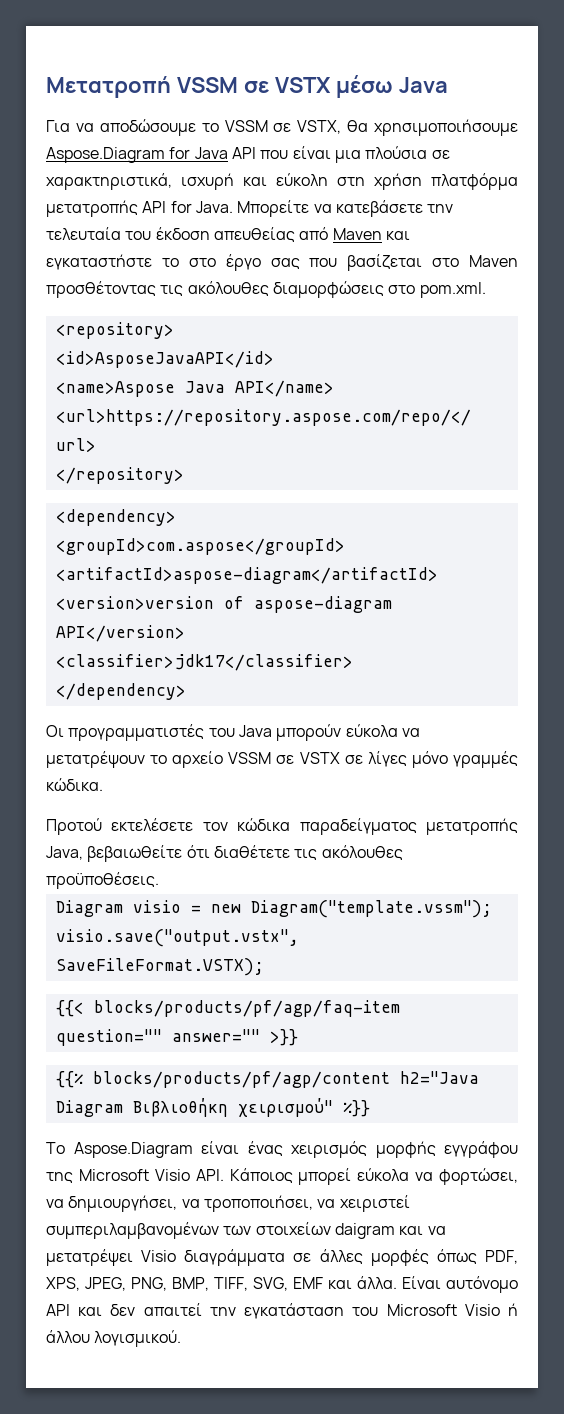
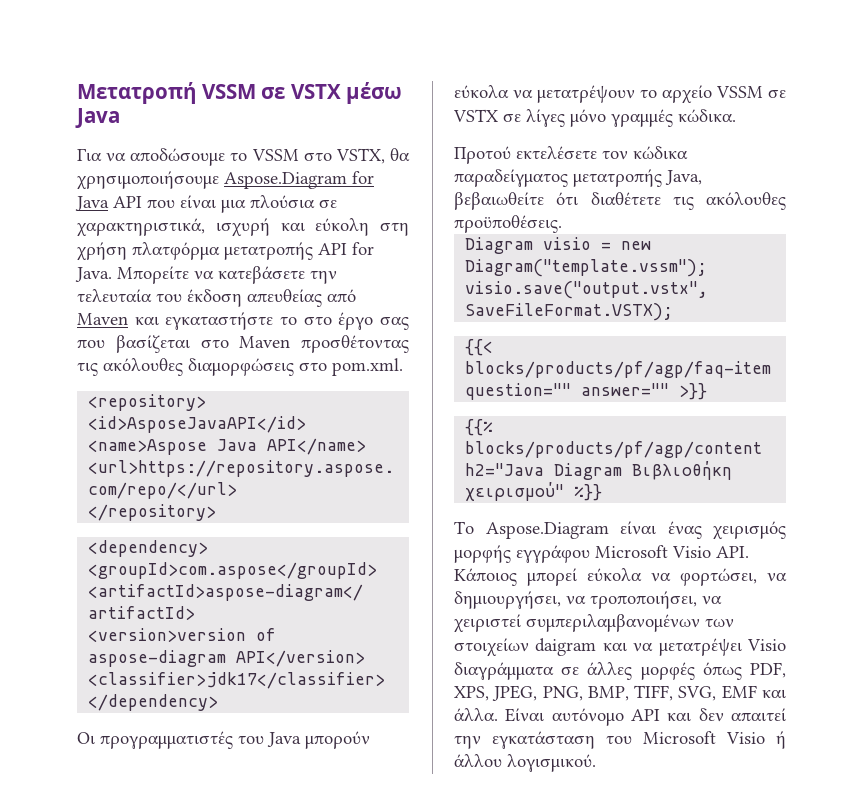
[273,123,292,132] σε -> [303,153,332,161] στο
[46,1172,73,1183] της -> (590, 554) none

